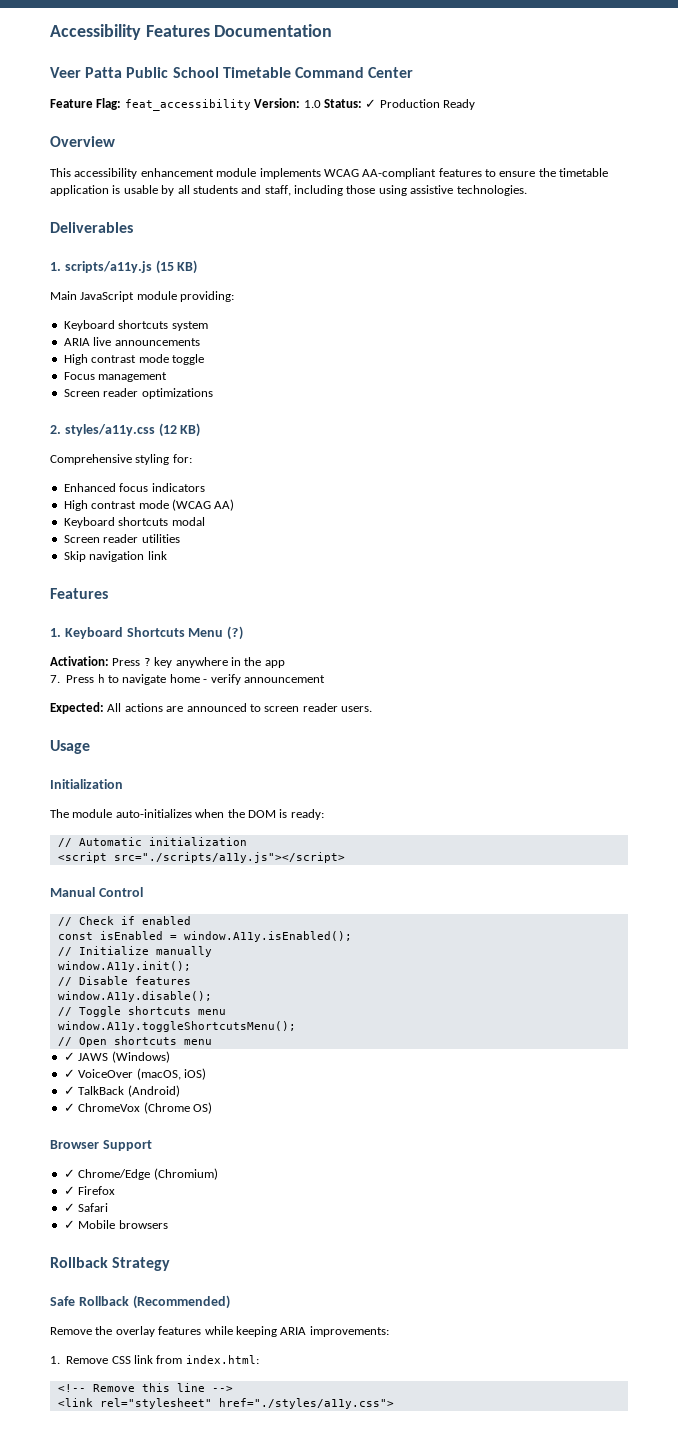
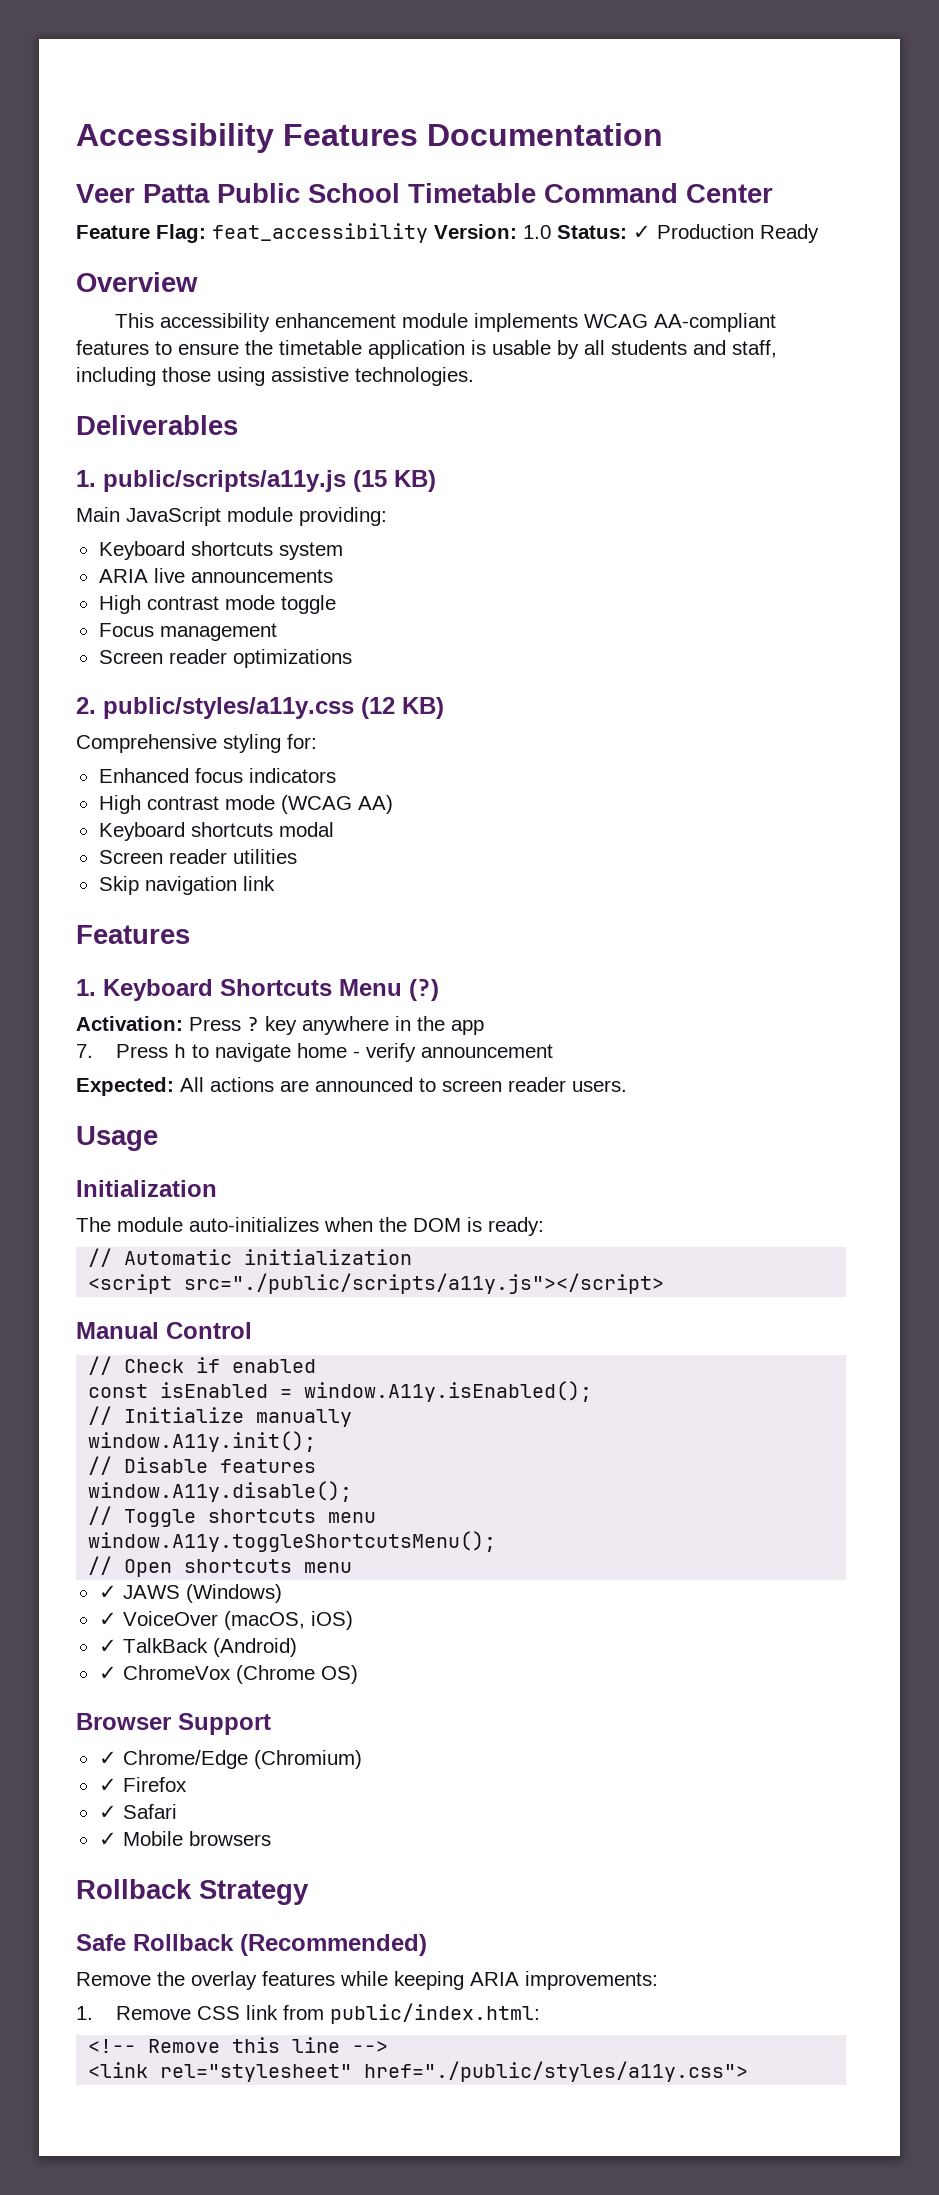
[64,261,152,273] scripts/a11y.js -> [103,470,346,492] public/scripts/a11y.js
[64,424,155,436] styles/a11y.css -> [103,697,354,719] public/styles/a11y.css
[113,852,345,863] src="./scripts/a11y.js"></script> -> [184,1273,665,1294] src="./public/scripts/a11y.js"></script>
[185,1355,259,1364] index.html: -> [330,2003,541,2024] public/index.html:
[218,1398,394,1409] href="./styles/a11y.css"> -> [364,2061,749,2082] href="./public/styles/a11y.css">

